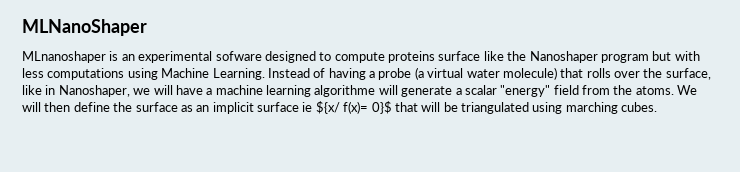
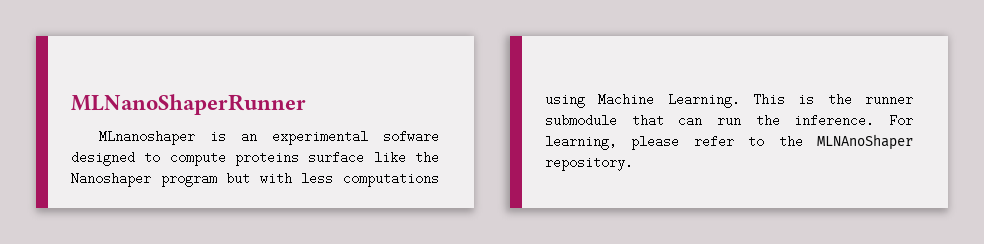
[22,19,147,36] MLNanoShaper -> [71,94,306,115] MLNanoShaperRunner
[267,67,711,80] [22,85,698,97] [22,101,658,114] Instead of having a probe (a virtual water molecule) that rolls over the surface, like in Nanoshaper, we will have a machine learning algorithme will generate a scalar "energy" field from the atoms. We will then define the surface as an implicit surface ie ${x/ f(x)= 0}$ that will be triangulated using marching cubes. -> [753,93,913,106] [545,114,913,127] [545,134,913,150] [545,156,633,171] This is the runner submodule that can run the inference. For learning, please refer to the MLNAnoShaper repository.

